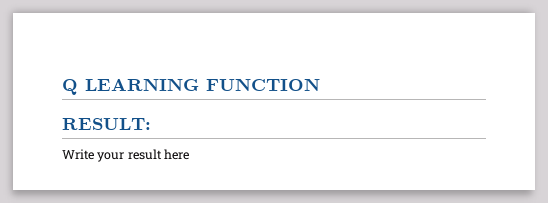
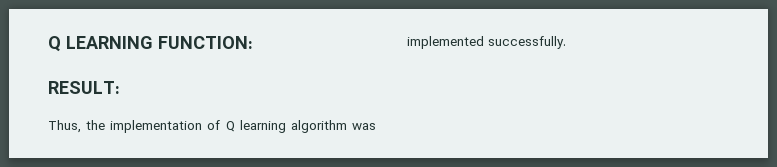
[206,78,320,91] FUNCTION -> [158,36,253,49] FUNCTION:
[62,149,190,162] Write your result here -> [48,120,376,133] [407,36,566,49] Thus, the implementation of Q learning algorithm was implemented successfully.

